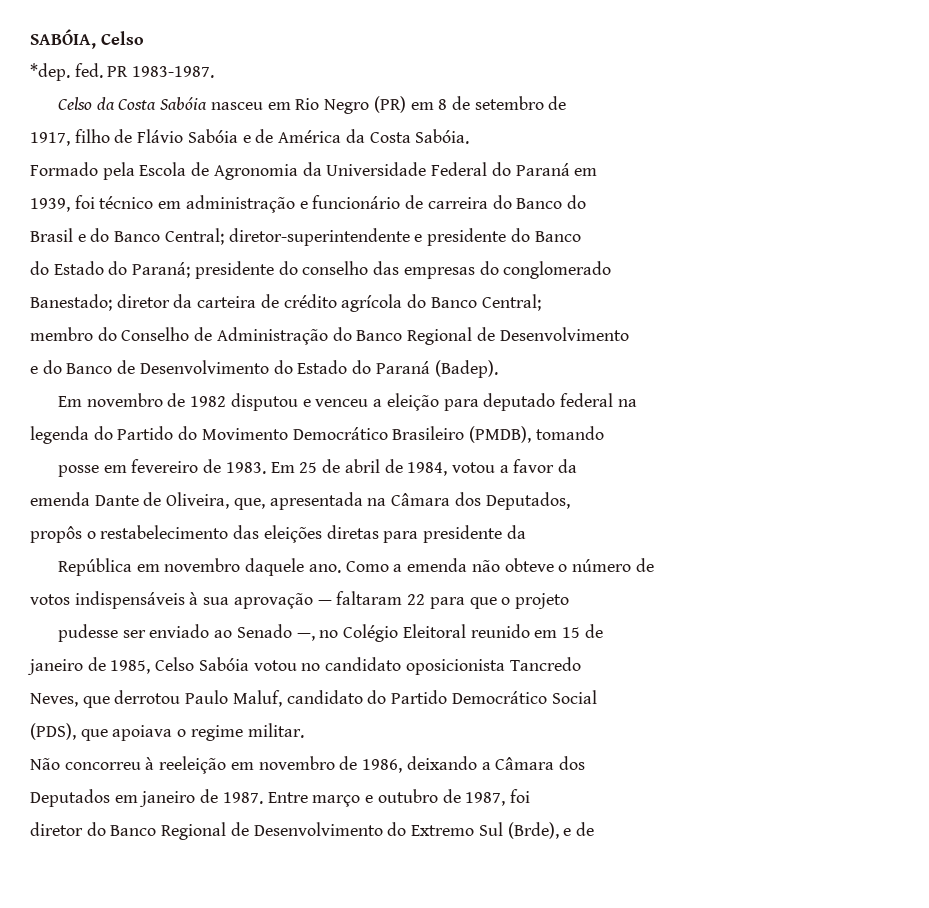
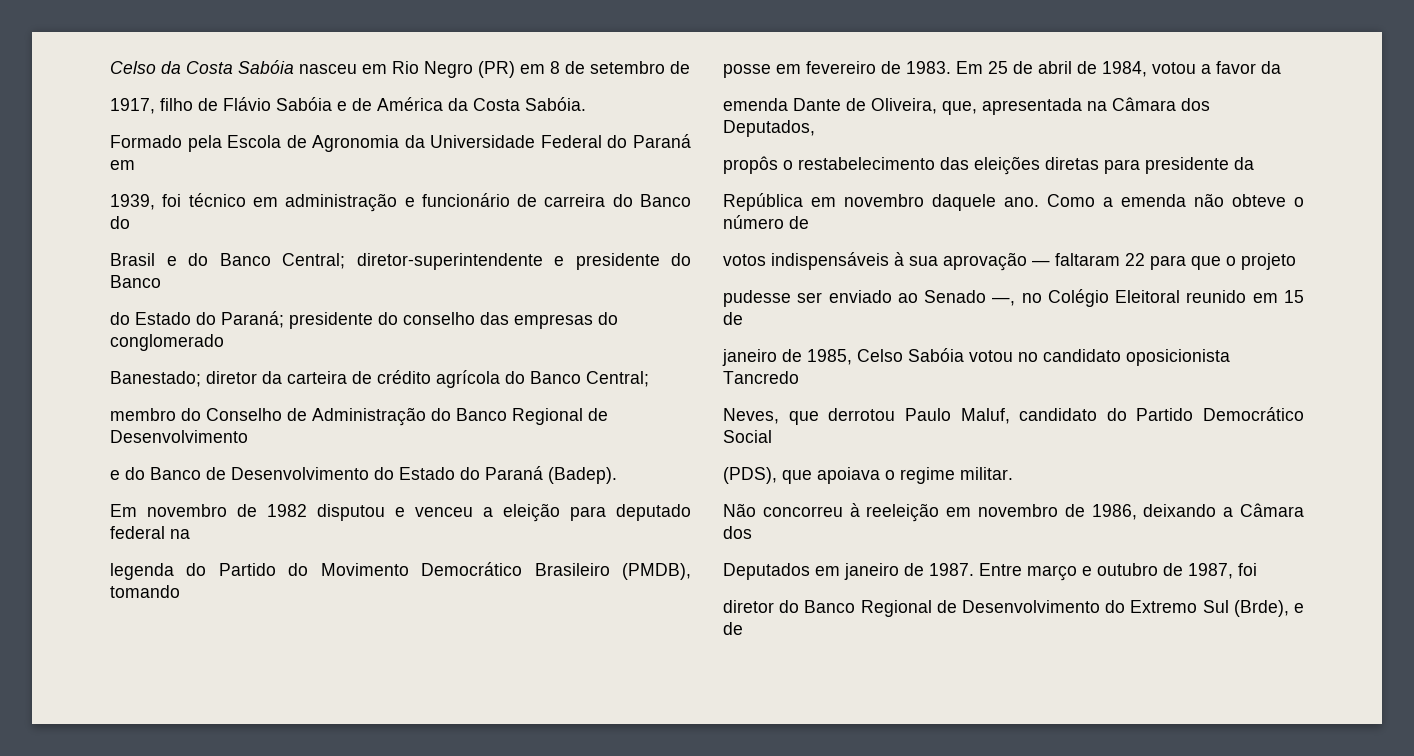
[30,29,144,49] [30,63,215,81] SABÓIA, Celso // *dep. fed. PR 1983-1987. // -> (110, 67) none

